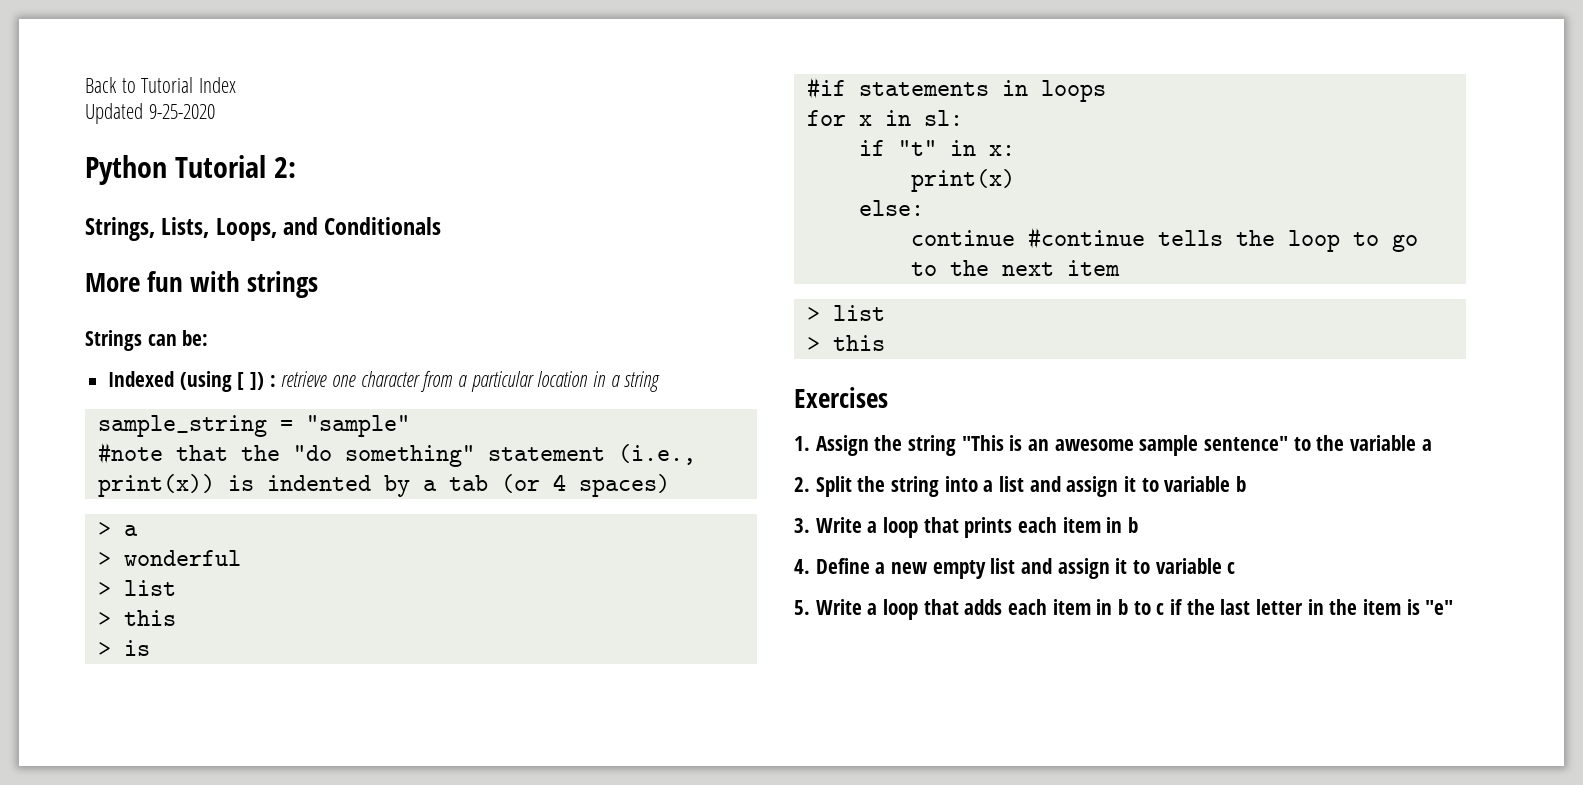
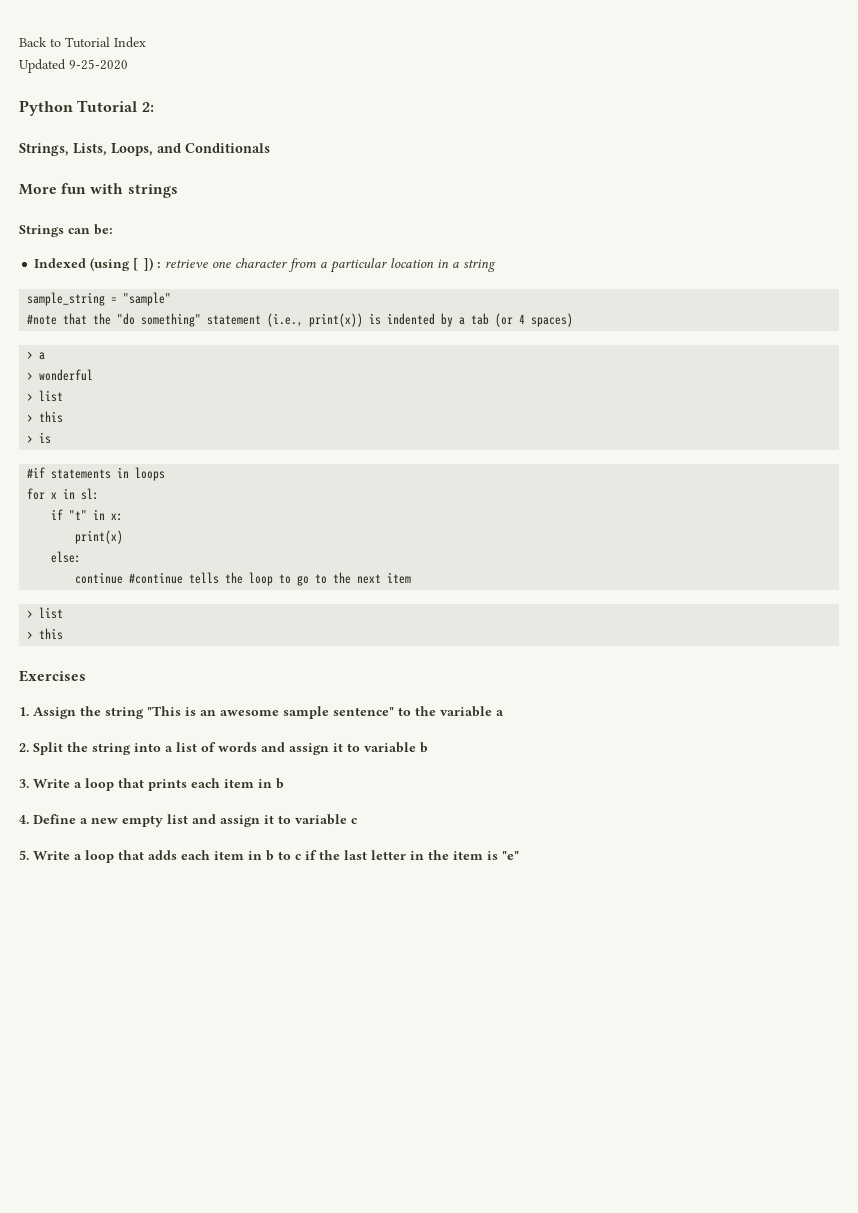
(1025, 484) none -> [201,742,257,752] of words

